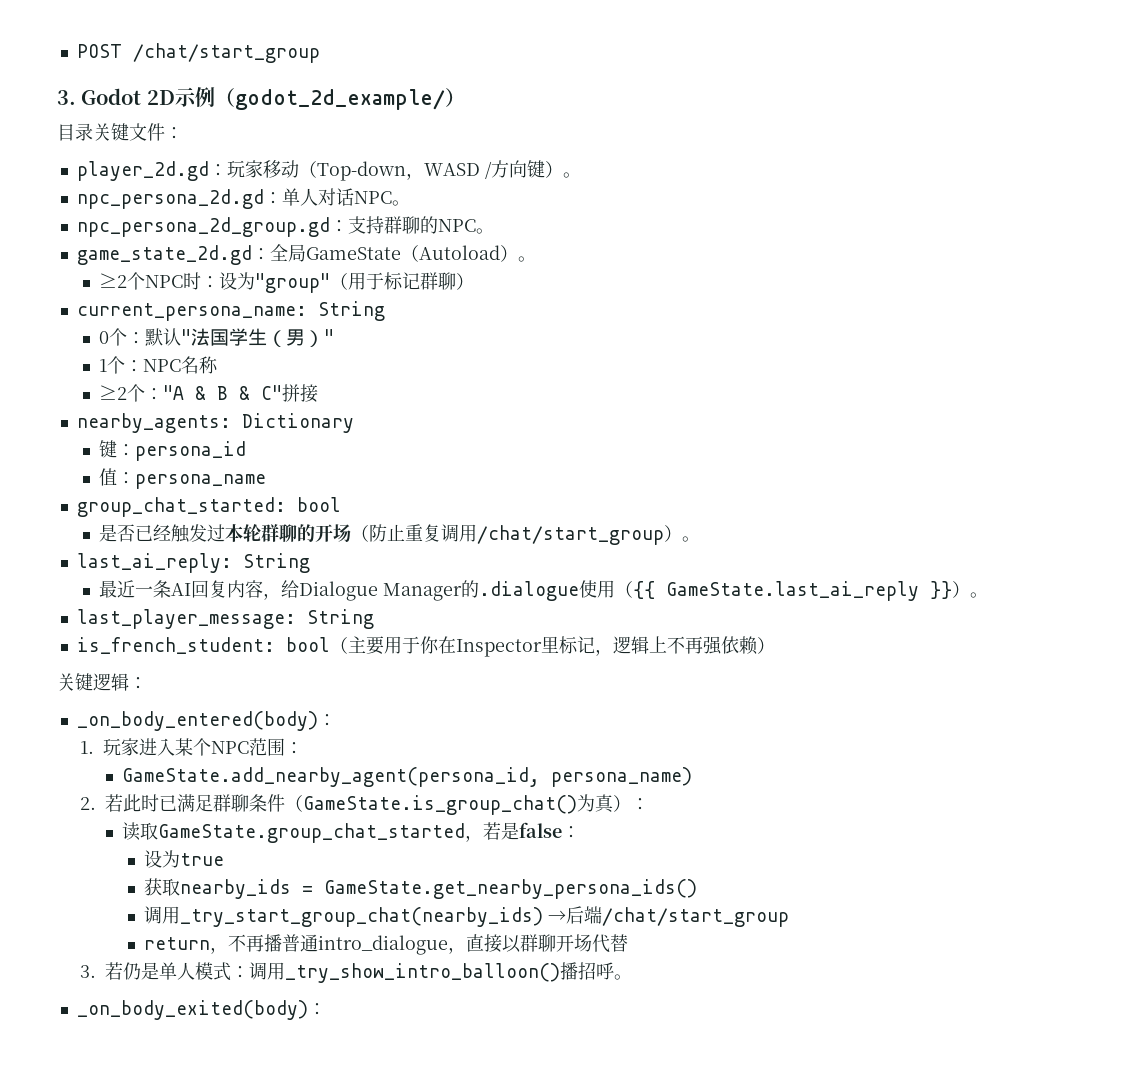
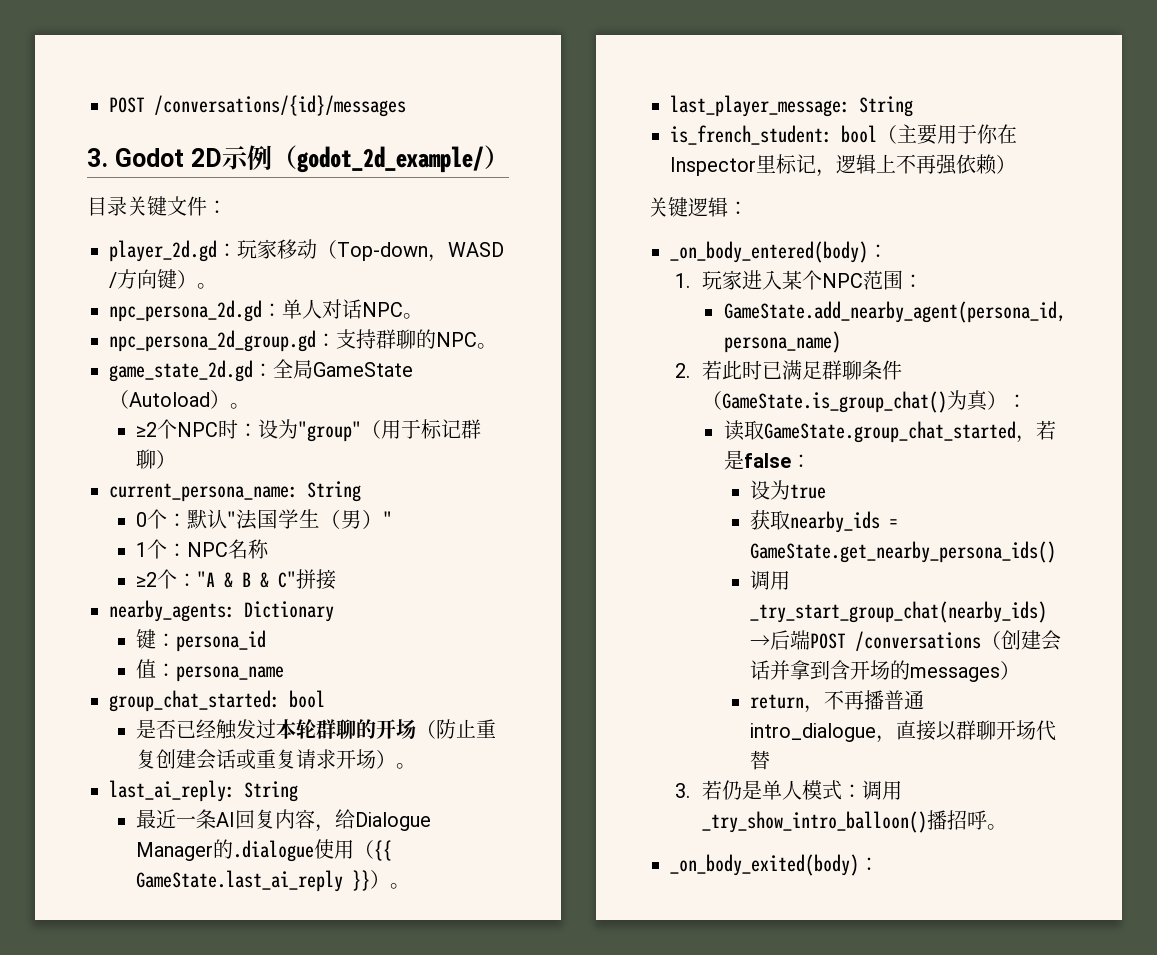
[76,43,320,63] POST /chat/start_group -> [109,95,406,117] POST /conversations/{id}/messages
[441,524,665,545] 调用/chat/start_group -> [155,749,376,770] 创建会话或重复请求开场
[602,907,790,927] /chat/start_group -> [810,630,1062,651] [750,660,1021,682] POST /conversations（创建会话并拿到含开场的messages）

